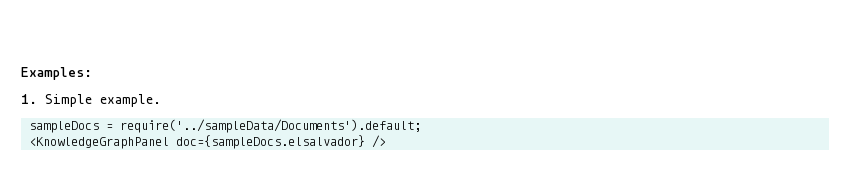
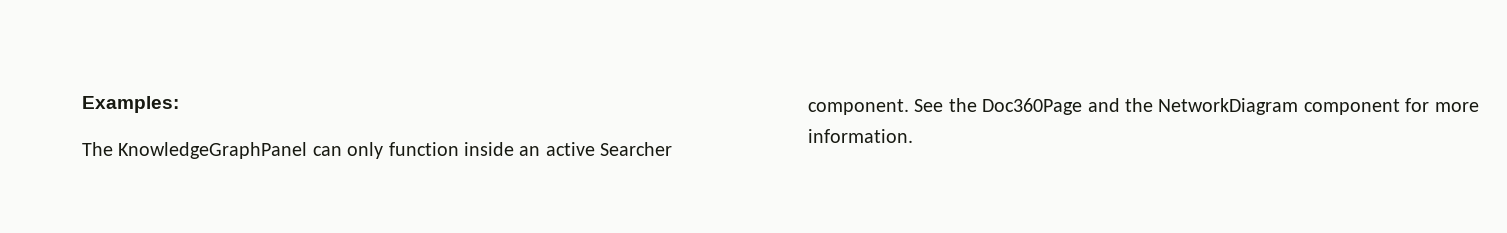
[21,94,161,107] [29,119,422,133] [29,135,387,149] 1. Simple example. // sampleDocs = require('../sampleData/Documents').default; // <KnowledgeGraphPanel doc={sampleDocs.elsalvador} /> -> [82,142,673,159] [808,98,1479,115] [808,129,913,143] The KnowledgeGraphPanel can only function inside an active Searcher component. See the Doc360Page and the NetworkDiagram component for more information.

